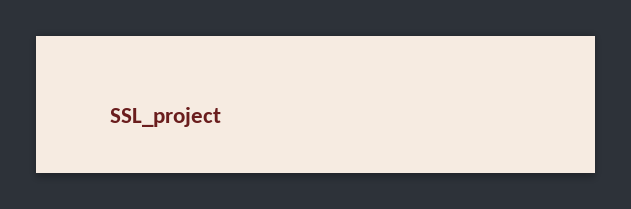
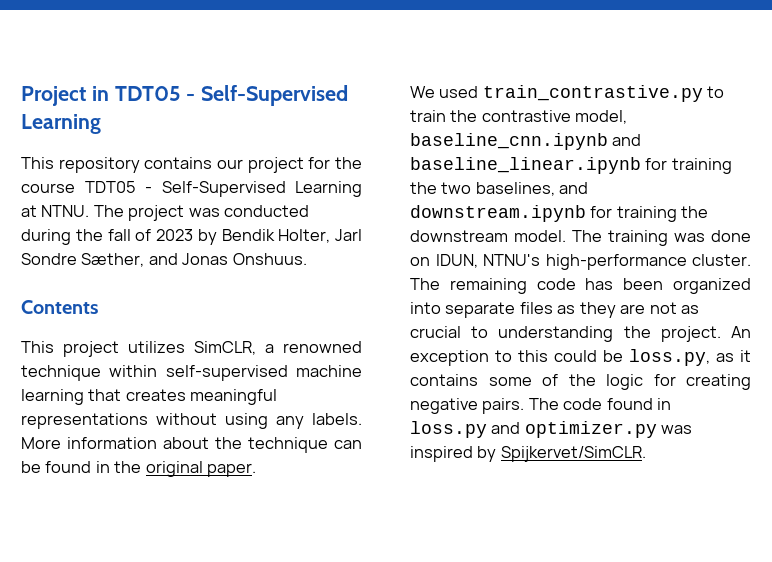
[110,107,221,127] SSL_project -> [21,85,349,106] [21,114,101,134] [21,157,362,173] [21,181,362,197] [21,205,310,221] [21,229,362,245] [21,253,307,267] [21,300,98,314] [21,341,362,357] [21,365,362,381] [21,389,278,405] [21,413,362,429] [21,437,362,453] [21,461,257,477] [410,85,725,102] [410,110,628,124] [410,133,642,150] [410,157,732,174] [410,182,589,196] [410,205,709,222] [410,230,751,246] [410,254,751,270] [410,278,751,294] [410,302,700,318] [410,326,751,342] [410,349,751,366] [410,374,751,390] [410,398,672,414] [410,421,693,438] [410,446,646,462] Project in TDT05 - Self-Supervised Learning // This repository contains our project for the course TDT05 - Self-Supervised Learning at NTNU. The project was conducted during the fall of 2023 by Bendik Holter, Jarl Sondre Sæther, and Jonas Onshuus. // Contents // This project utilizes SimCLR, a renowned technique within self-supervised machine learning that creates meaningful representations without using any labels. More information about the technique can be found in the original paper. // We used train_contrastive.py to train the contrastive model, baseline_cnn.ipynb and baseline_linear.ipynb for training the two baselines, and downstream.ipynb for training the downstream model. The training was done on IDUN, NTNU's high-performance cluster. The remaining code has been organized into separate files as they are not as crucial to understanding the project. An exception to this could be loss.py, as it contains some of the logic for creating negative pairs. The code found in loss.py and optimizer.py was inspired by Spijkervet/SimCLR.

